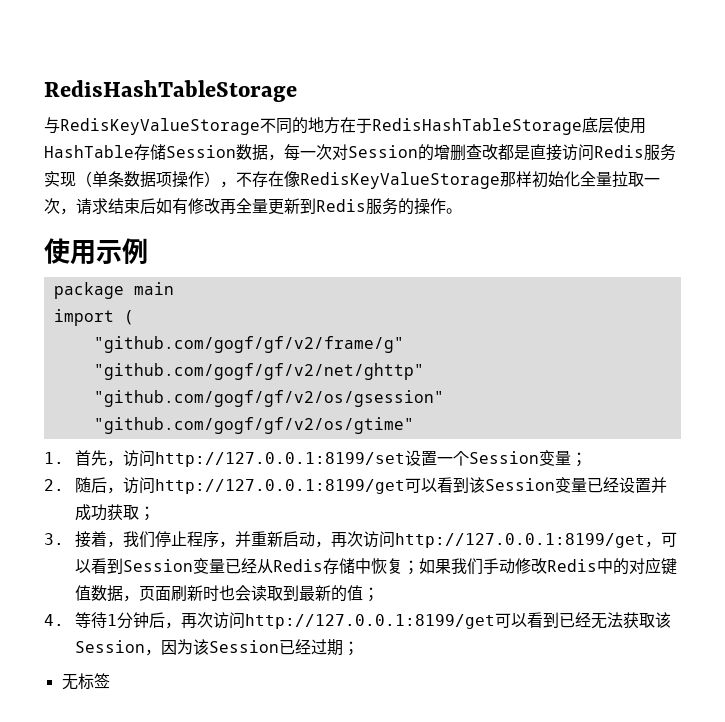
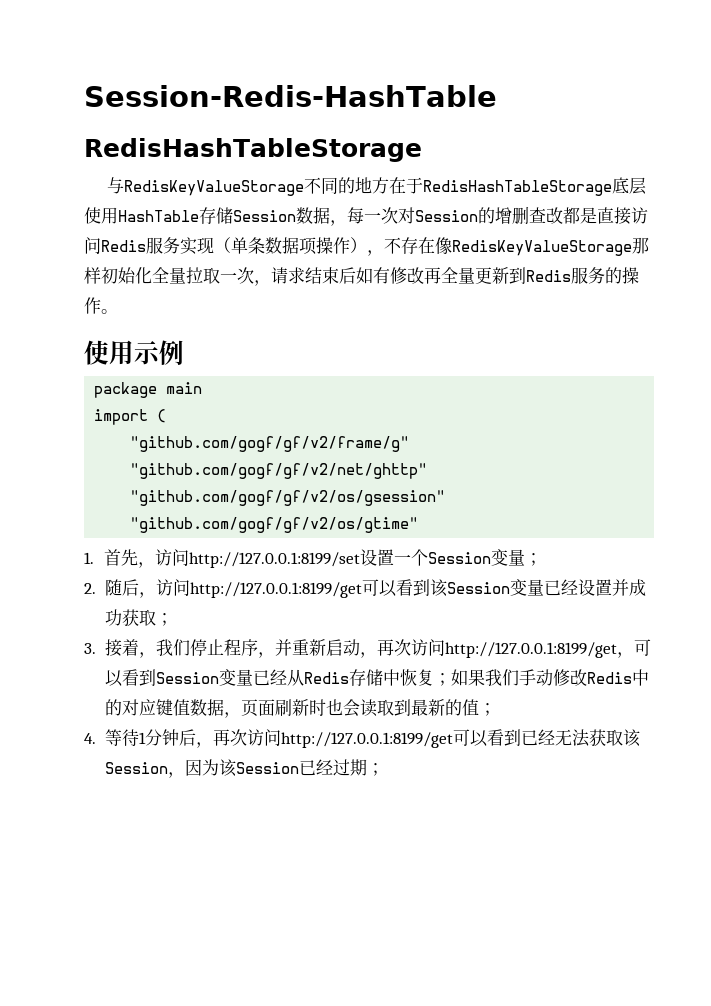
(44, 91) none -> [84,85,497,107] Session-Redis-HashTable //
[61,673,110,690] // 无标签 -> (384, 769) none

